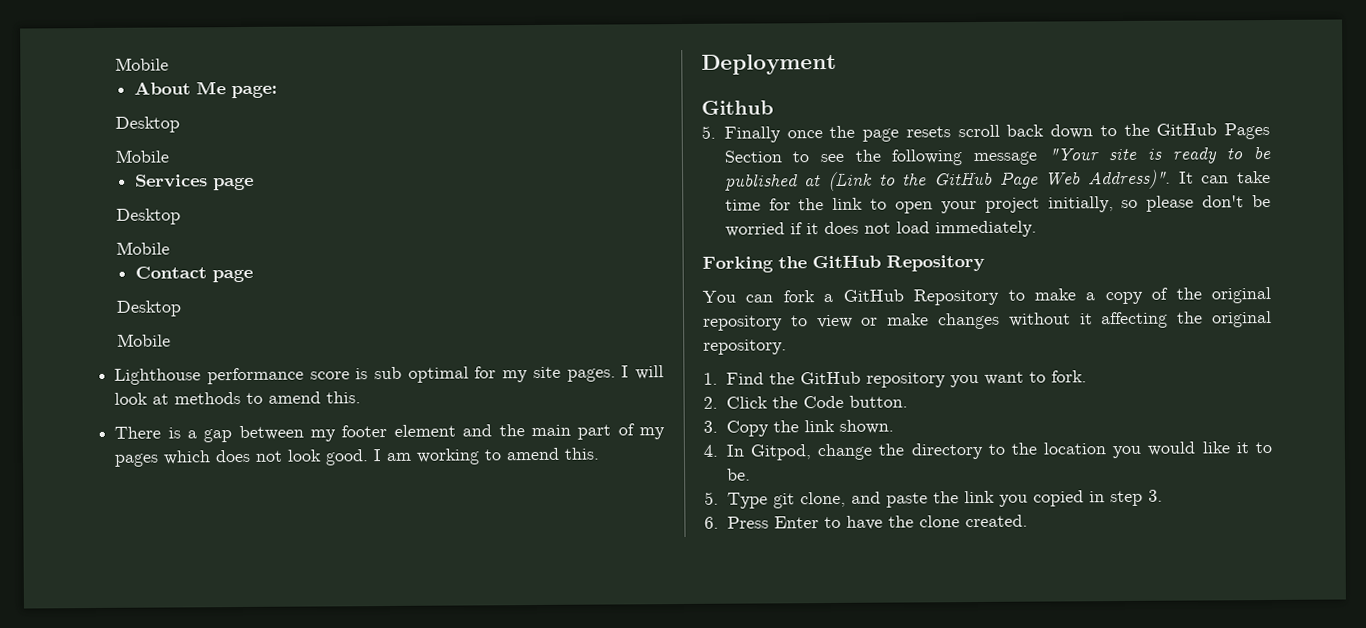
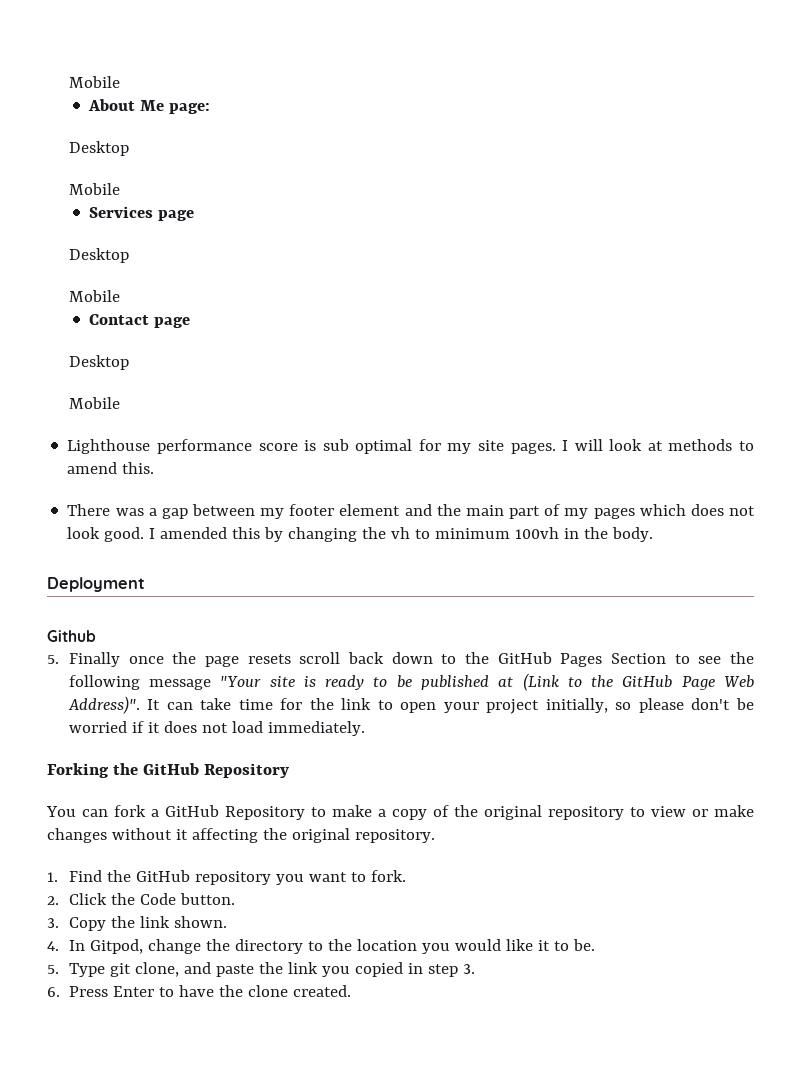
[167,427,181,439] is -> [115,508,144,516] was
[386,447,600,465] am working to amend this. -> [160,527,654,542] amended this by changing the vh to minimum 100vh in the body.

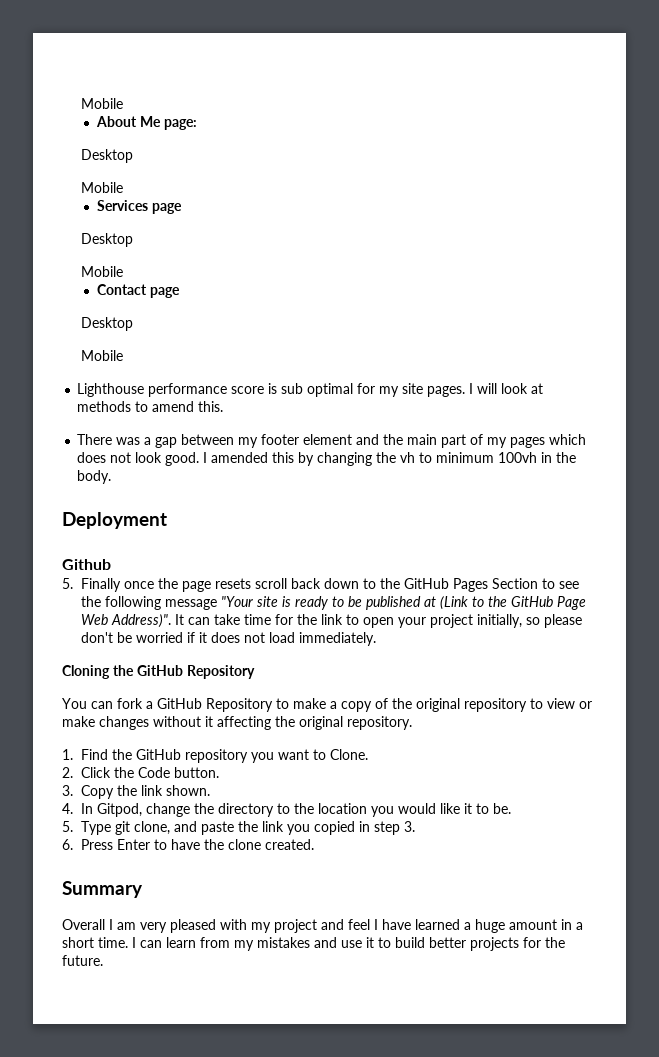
[47,763,109,778] Forking -> [62,665,110,679] Cloning
[370,870,406,882] fork. -> [330,749,369,760] Clone.
(352, 991) none -> [62,881,143,898] [62,919,583,933] [62,937,565,951] [62,955,103,966] // Summary // Overall I am very pleased with my project and feel I have learned a huge amount in a short time. I can learn from my mistakes and use it to build better projects for the future.

